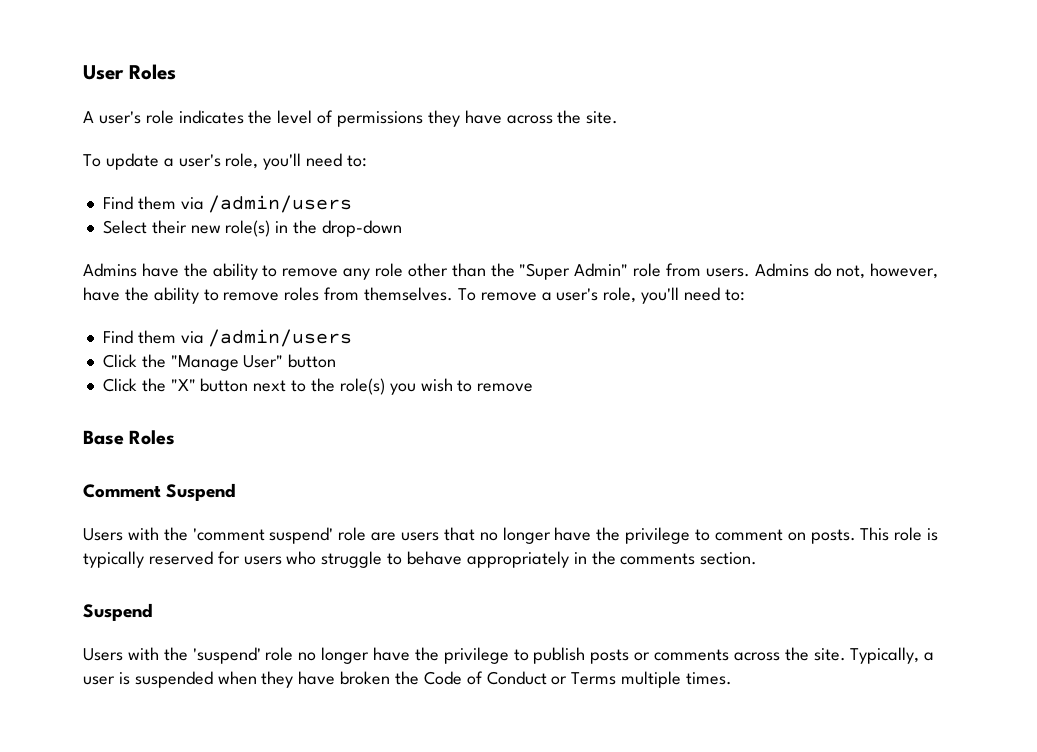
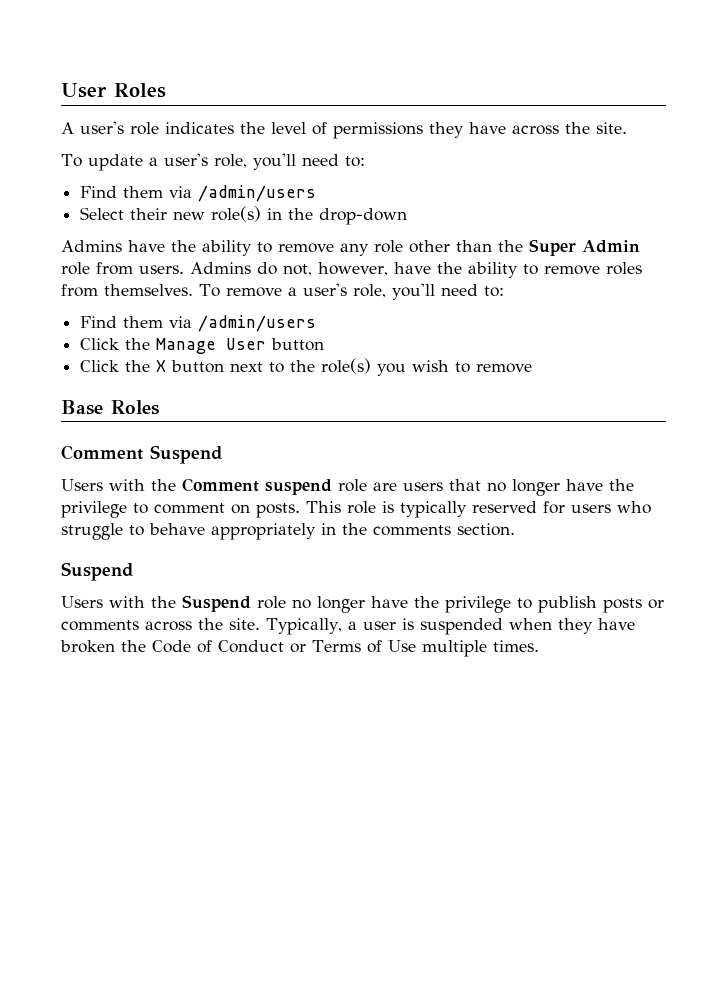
[519,263,629,280] "Super Admin" -> [529,239,640,256] Super Admin
[170,355,284,371] "Manage User" -> [156,338,267,354] Manage User
[170,379,196,391] "X" -> [156,360,167,372] X
[192,527,334,544] 'comment suspend' -> [182,478,332,495] Comment suspend
[192,647,261,664] 'suspend' -> [182,595,251,612] Suspend
(617, 678) none -> [366,640,416,653] of Use

